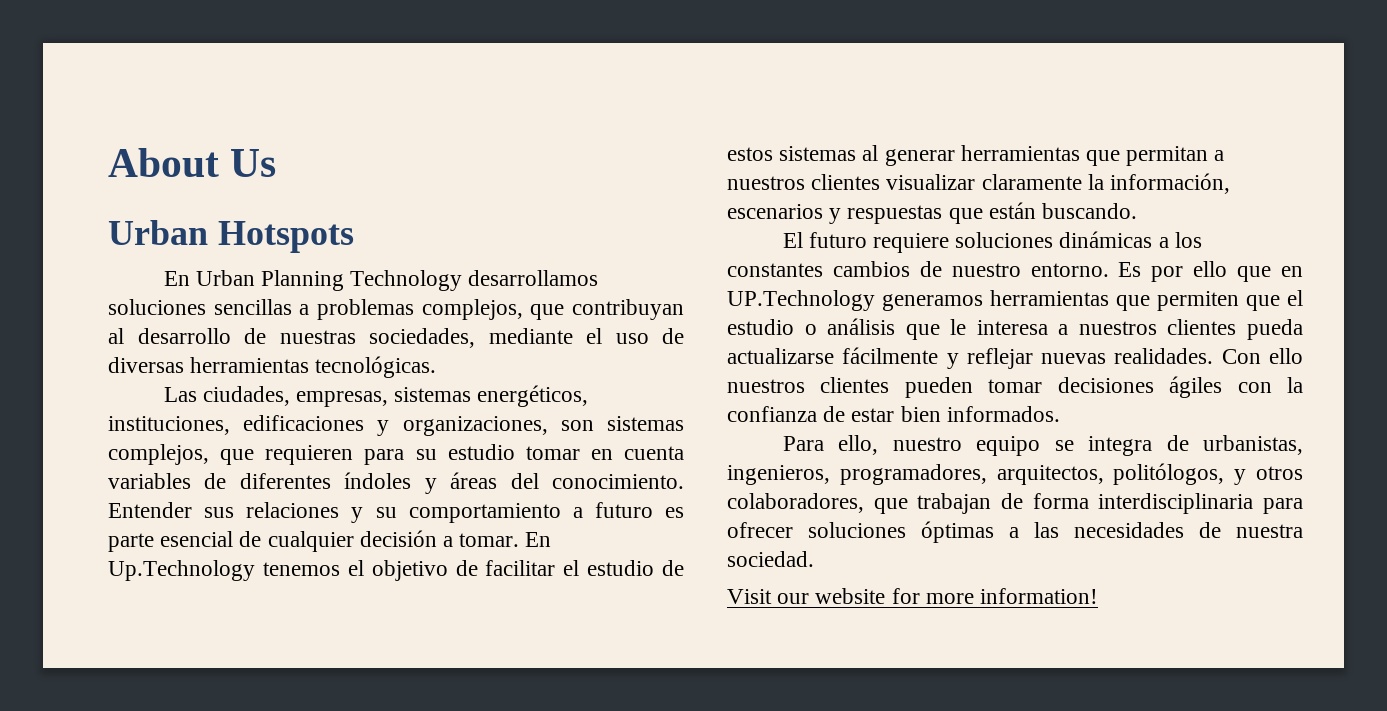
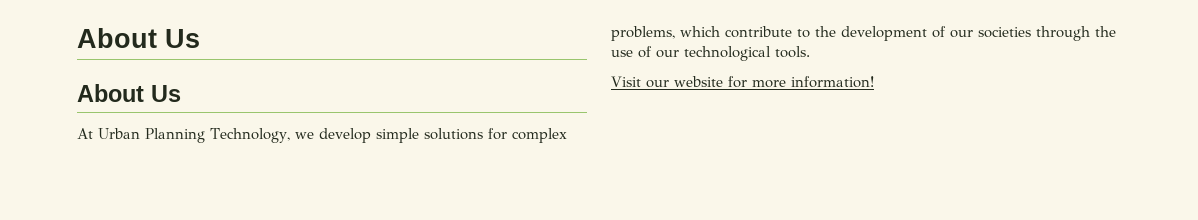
[108,148,277,177] [108,220,354,253] [163,270,599,291] [108,299,684,320] [108,328,684,348] [108,356,437,378] [163,385,589,407] [108,415,684,436] [108,444,684,465] [108,472,684,494] [108,502,684,523] [108,530,552,552] [108,560,684,581] [727,145,1225,166] [727,173,1231,194] [727,202,1138,224] [782,231,1202,253] [727,261,1303,282] [727,290,1303,311] [727,318,1303,340] [727,347,1303,369] [727,376,1303,398] [727,406,1060,422] [782,435,1303,456] [727,463,1303,485] [727,493,1303,514] [727,521,1303,543] [727,551,814,567] About Us // Urban Hotspots // En Urban Planning Technology desarrollamos soluciones sencillas a problemas complejos, que contribuyan al desarrollo de nuestras sociedades, mediante el uso de diversas herramientas tecnológicas. // Las ciudades, empresas, sistemas energéticos, instituciones, edificaciones y organizaciones, son sistemas complejos, que requieren para su estudio tomar en cuenta variables de diferentes índoles y áreas del conocimiento. Entender sus relaciones y su comportamiento a futuro es parte esencial de cualquier decisión a tomar. En Up.Technology tenemos el objetivo de facilitar el estudio de estos sistemas al generar herramientas que permitan a nuestros clientes visualizar claramente la información, escenarios y respuestas que están buscando. // El futuro requiere soluciones dinámicas a los constantes cambios de nuestro entorno. Es por ello que en UP.Technology generamos herramientas que permiten que el estudio o análisis que le interesa a nuestros clientes pueda actualizarse fácilmente y reflejar nuevas realidades. Con ello nuestros clientes pueden tomar decisiones ágiles con la confianza de estar bien informados. // Para ello, nuestro equipo se integra de urbanistas, ingenieros, programadores, arquitectos, politólogos, y otros colaboradores, que trabajan de forma interdisciplinaria para ofrecer soluciones óptimas a las necesidades de nuestra sociedad. -> [77,28,200,48] [77,84,181,102] [77,128,567,143] [611,26,1116,41] [611,46,810,61] About Us // About Us // At Urban Planning Technology, we develop simple solutions for complex problems, which contribute to the development of our societies through the use of our technological tools.

